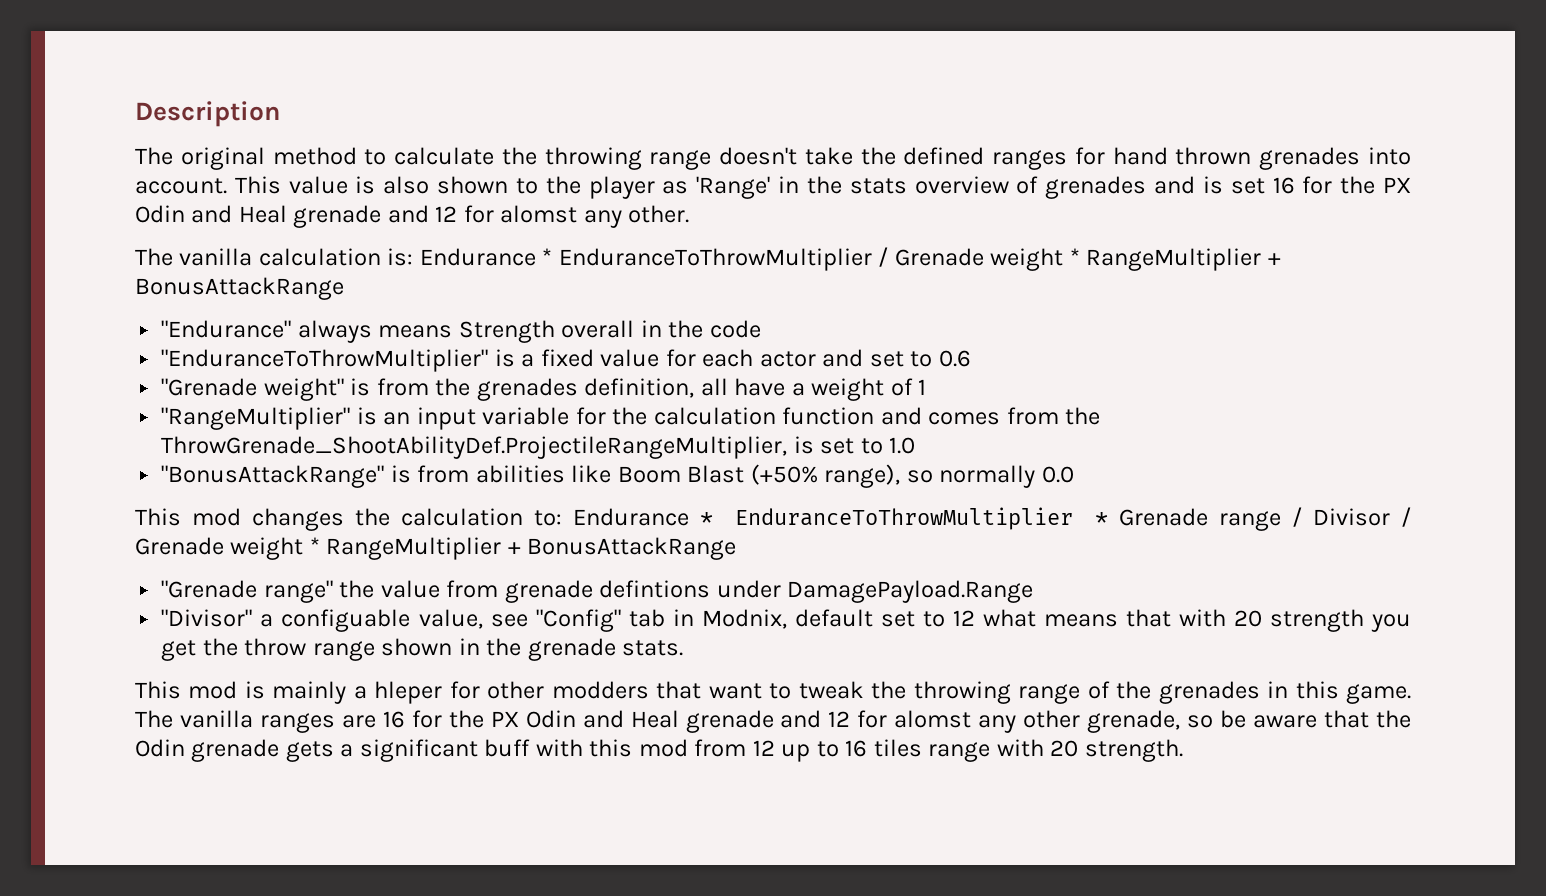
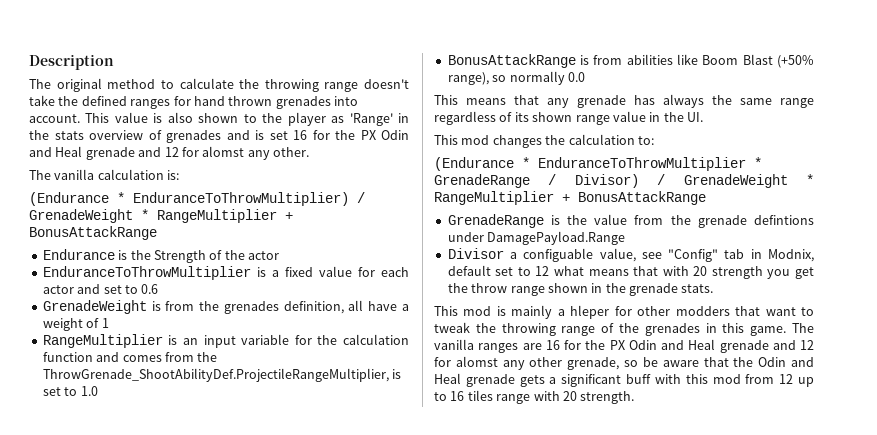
[419,247,1281,271] [135,277,344,300] [161,320,761,343] [161,349,489,372] Endurance * EnduranceToThrowMultiplier / Grenade weight * RangeMultiplier + BonusAttackRange // "Endurance" always means Strength overall in the code // "EnduranceToThrowMultiplier" -> [29,192,365,206] [29,209,293,223] [29,226,157,240] [42,249,279,263] [42,266,251,280] // (Endurance * EnduranceToThrowMultiplier) / GrenadeWeight * RangeMultiplier + BonusAttackRange // Endurance is the Strength of the actor // EnduranceToThrowMultiplier
[161,378,344,401] "Grenade weight" -> [42,300,147,314] GrenadeWeight
[161,407,351,430] "RangeMultiplier" -> [42,334,163,348] RangeMultiplier
[161,465,385,488] "BonusAttackRange" -> [447,54,576,68] BonusAttackRange
(1074, 474) none -> [434,94,814,108] [434,111,703,125] // This means that any grenade has always the same range regardless of its shown range value in the UI.
[572,508,689,526] Endurance -> [434,157,514,171] // (Endurance
[1119,507,1411,531] [135,537,737,560] [161,580,333,603] Grenade range / Divisor / Grenade weight * RangeMultiplier + BonusAttackRange // "Grenade range" -> [434,174,814,188] [434,191,706,205] [447,214,560,228] GrenadeRange / Divisor) / GrenadeWeight * RangeMultiplier + BonusAttackRange // GrenadeRange is
(499, 589) none -> [670,215,691,225] the
[161,609,253,627] "Divisor" -> [447,248,504,259] Divisor
(185, 748) none -> [791,357,814,367] [434,373,461,384] and Heal

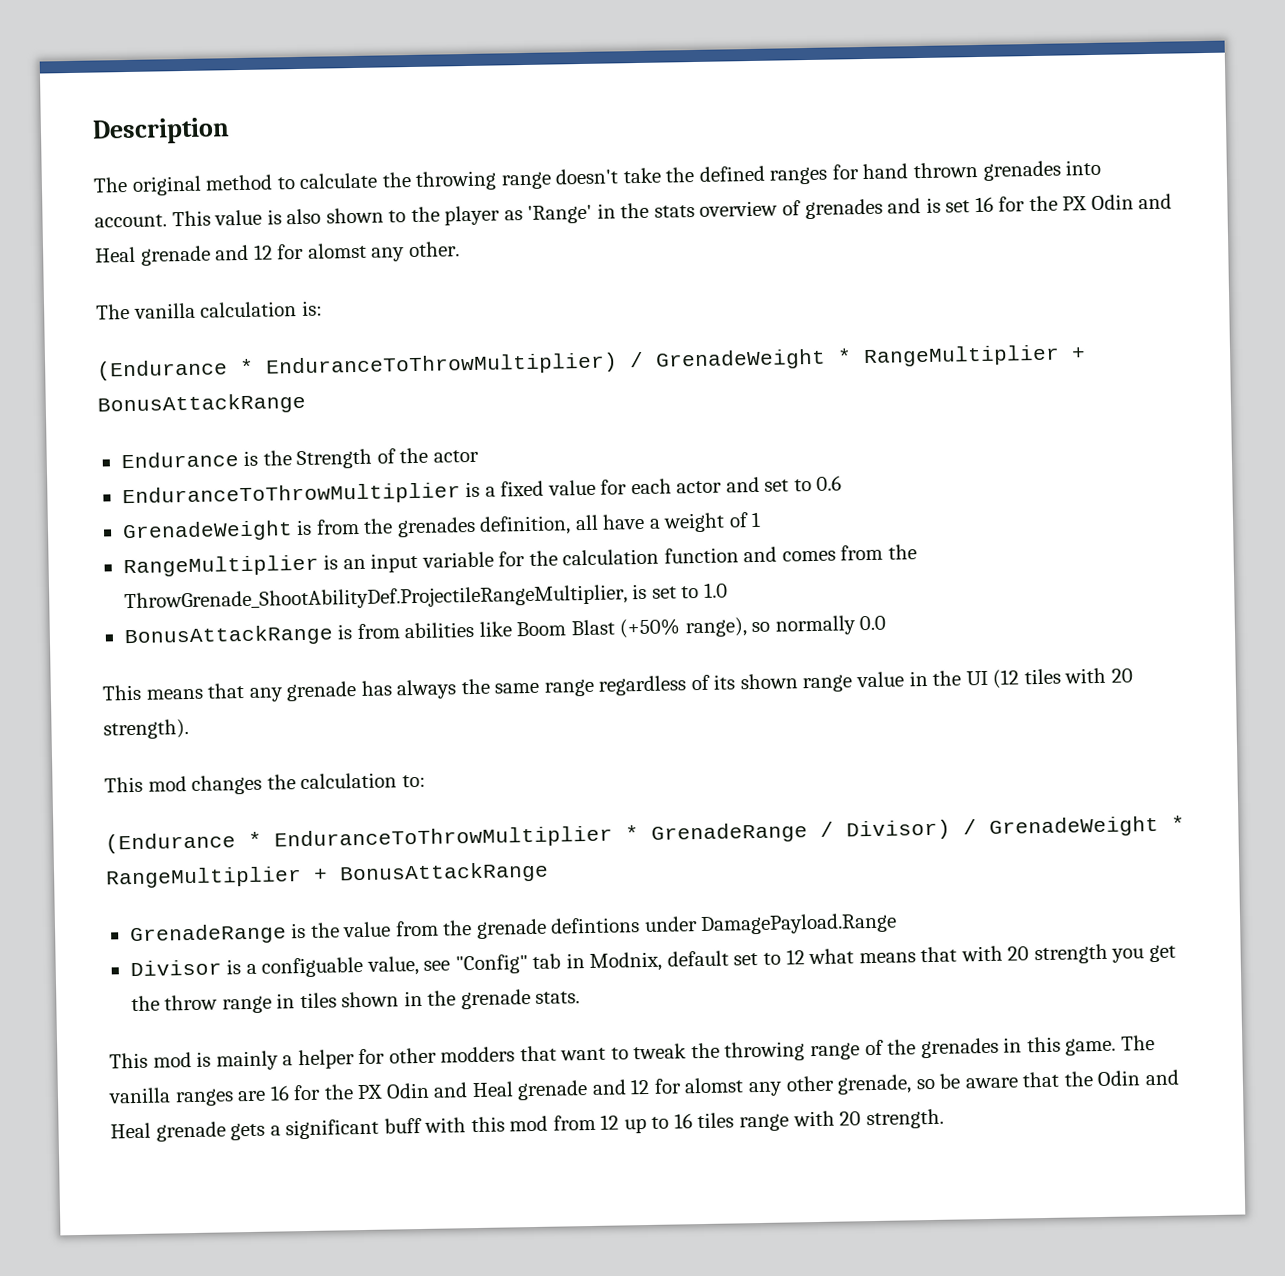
[687,112,703,122] UI. -> [965,667,1133,689] [103,719,189,740] UI (12 tiles with 20 strength).
(504, 253) none -> [226,959,242,975] is
(545, 291) none -> [276,992,337,1009] in tiles
[570,305,610,319] hleper -> [297,1049,355,1070] helper

